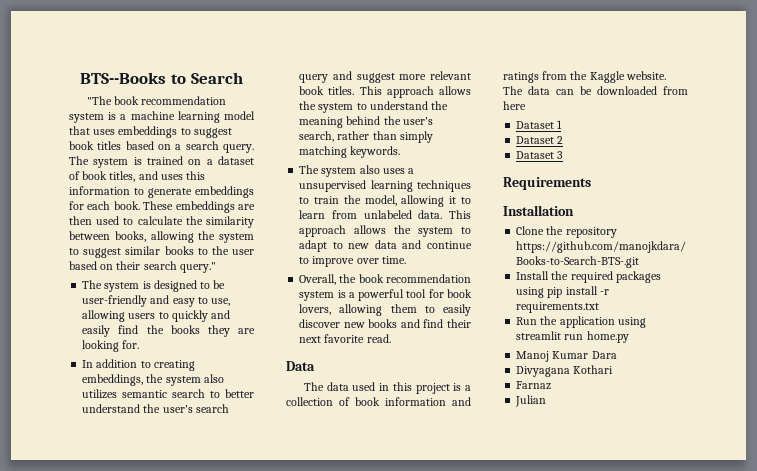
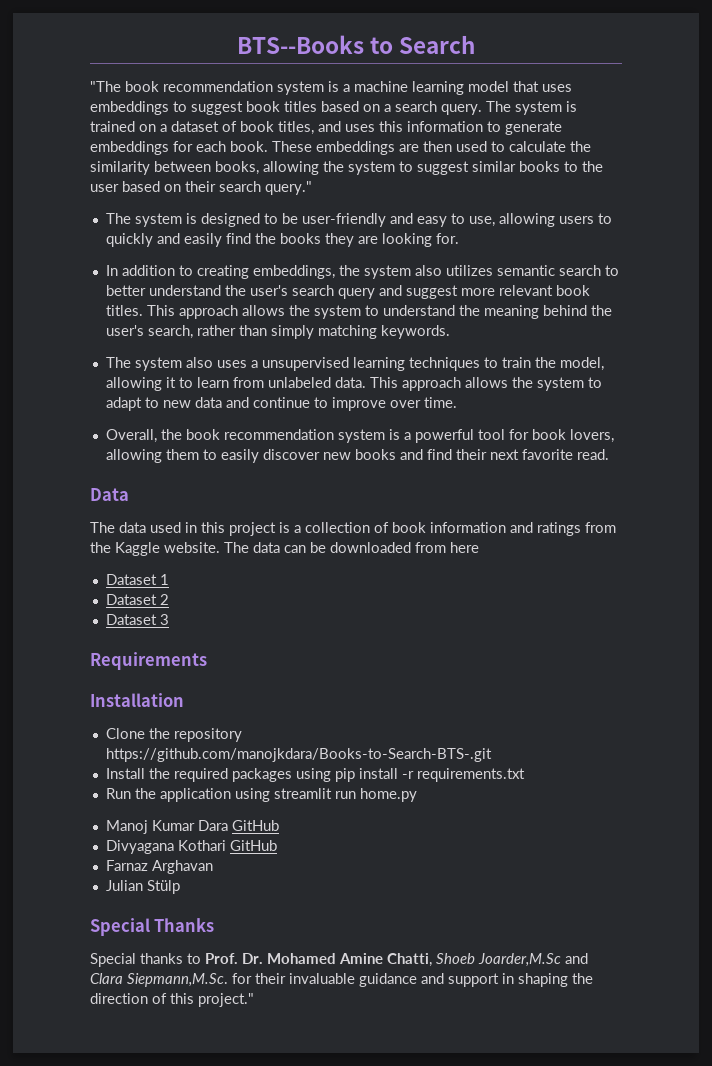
(617, 355) none -> [231,820,279,831] GitHub
(614, 369) none -> [229,840,277,851] GitHub
(552, 385) none -> [151,860,213,874] Arghavan
(547, 401) none -> [146,880,180,894] [90,918,215,936] [90,953,588,967] [90,973,593,987] [90,993,254,1007] Stülp // Special Thanks // Special thanks to Prof. Dr. Mohamed Amine Chatti, Shoeb Joarder,M.Sc and Clara Siepmann,M.Sc. for their invaluable guidance and support in shaping the direction of this project."

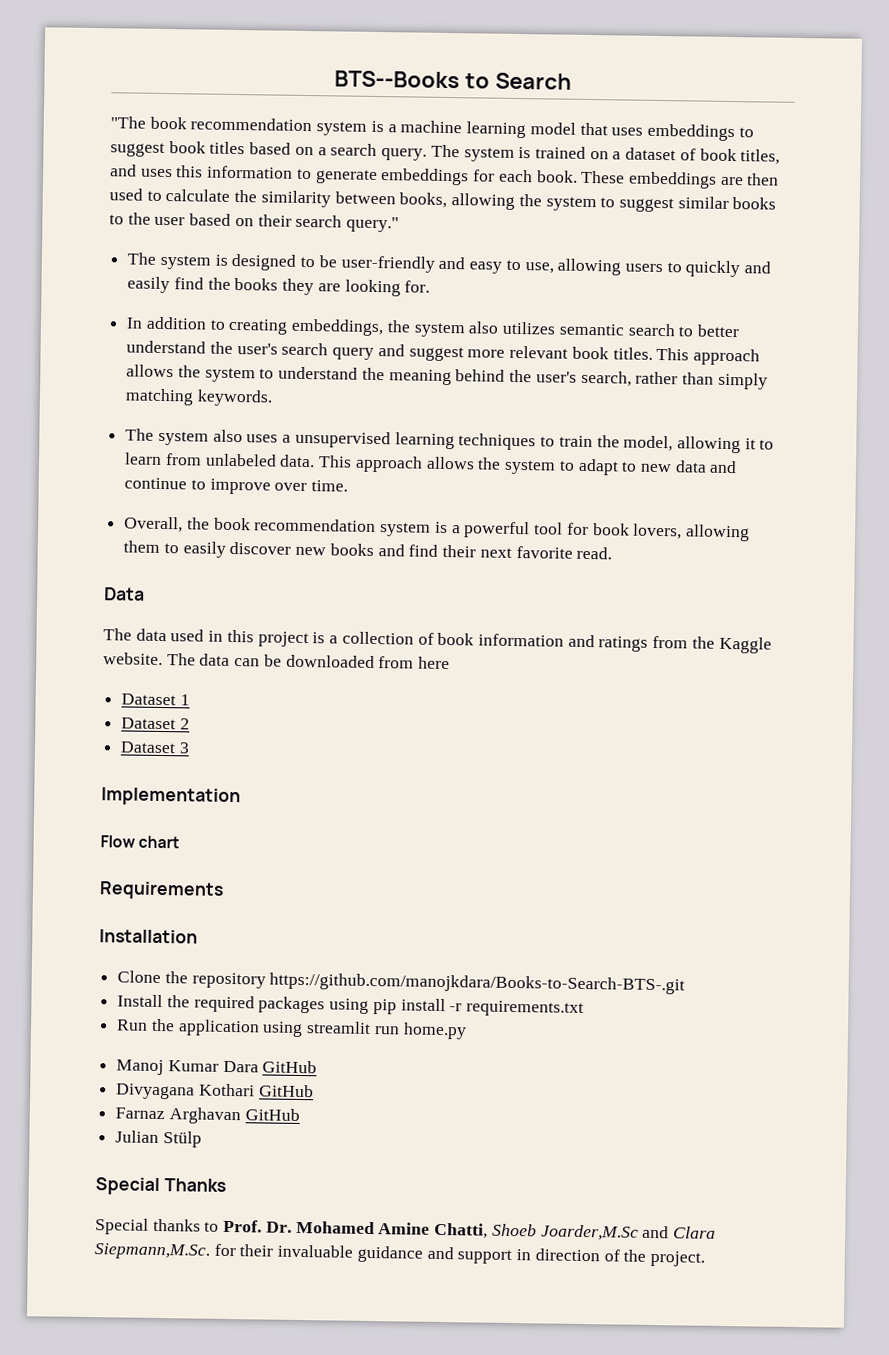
(169, 619) none -> [101,787,241,807] [100,835,181,849] // Implementation // Flow chart
(213, 867) none -> [244,1108,300,1121] GitHub
[518,973,593,987] [90,993,254,1007] shaping the direction of this project." -> [534,1248,705,1267] direction of the project.

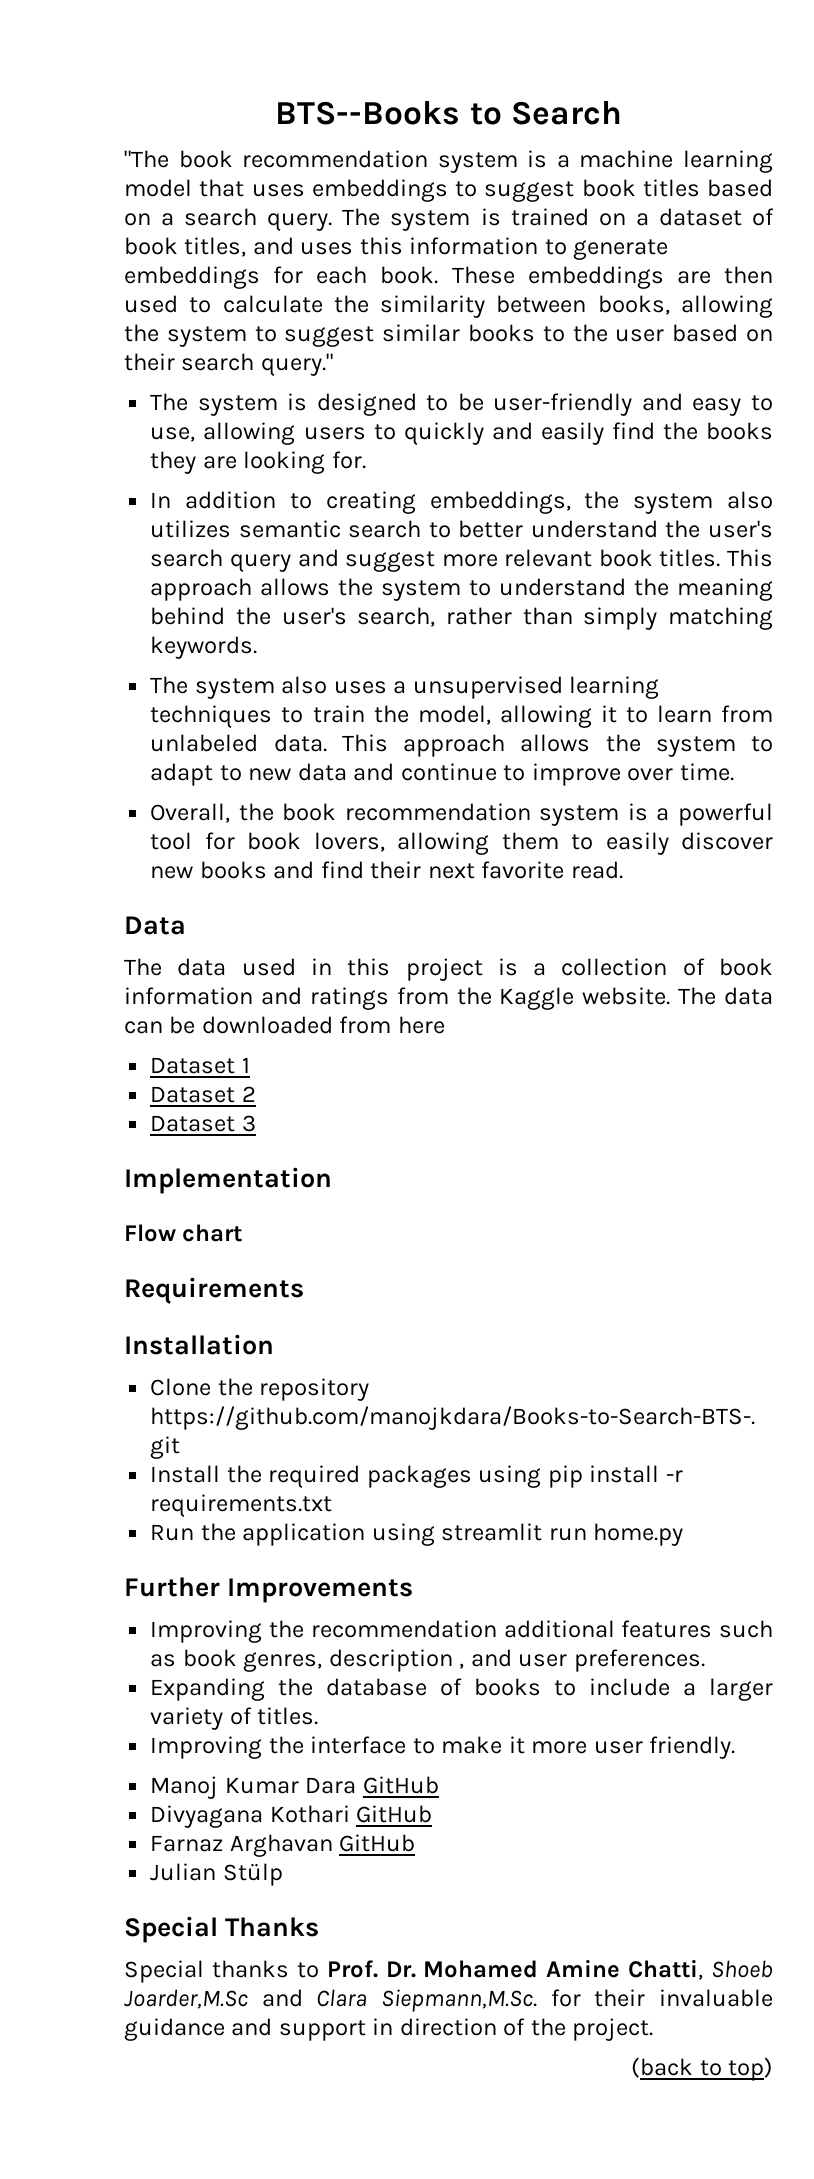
(467, 1031) none -> [124,1577,414,1603] [150,1620,774,1643] [150,1649,705,1672] [150,1678,773,1701] [150,1707,319,1730] [150,1736,736,1759] // Further Improvements // Improving the recommendation additional features such as book genres, description , and user preferences. // Expanding the database of books to include a larger variety of titles. // Improving the interface to make it more user friendly.
(705, 1258) none -> [631,2057,773,2081] // (back to top)

